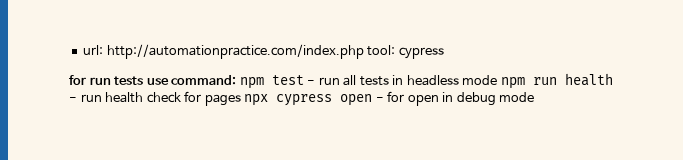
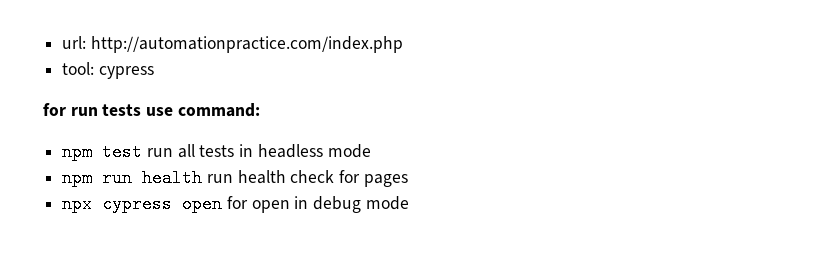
(364, 51) none -> (403, 44) //
(237, 80) none -> (260, 110) //
[307,80,316,85] - -> (143, 152) none
(498, 80) none -> (371, 151) //
[69,97,77,102] - -> (203, 178) none
(241, 100) none -> (408, 180) //
[375,97,384,102] - -> (223, 204) none

